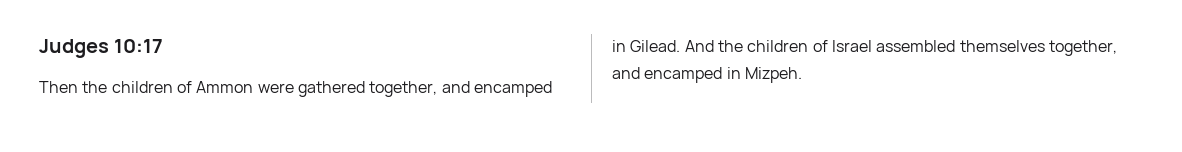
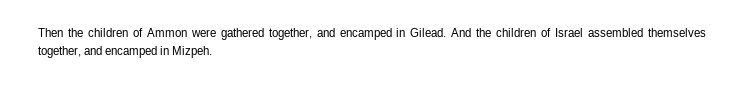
[39,39,164,58] Judges 10:17 // -> (38, 32) none

